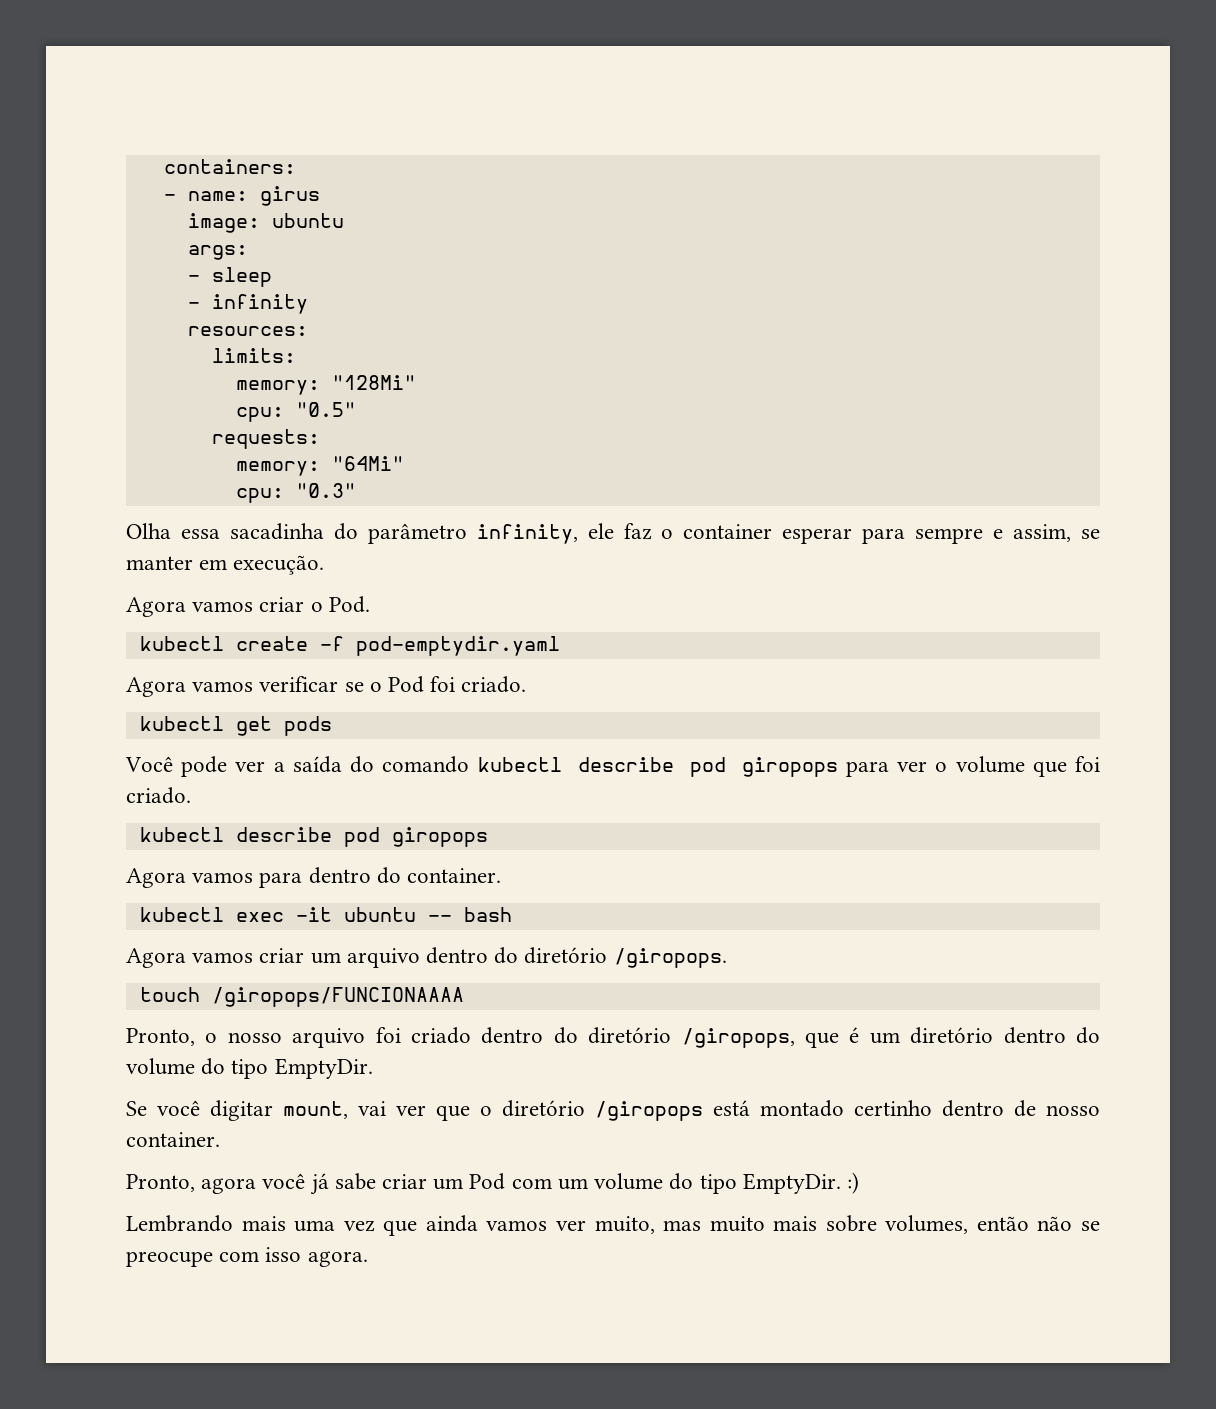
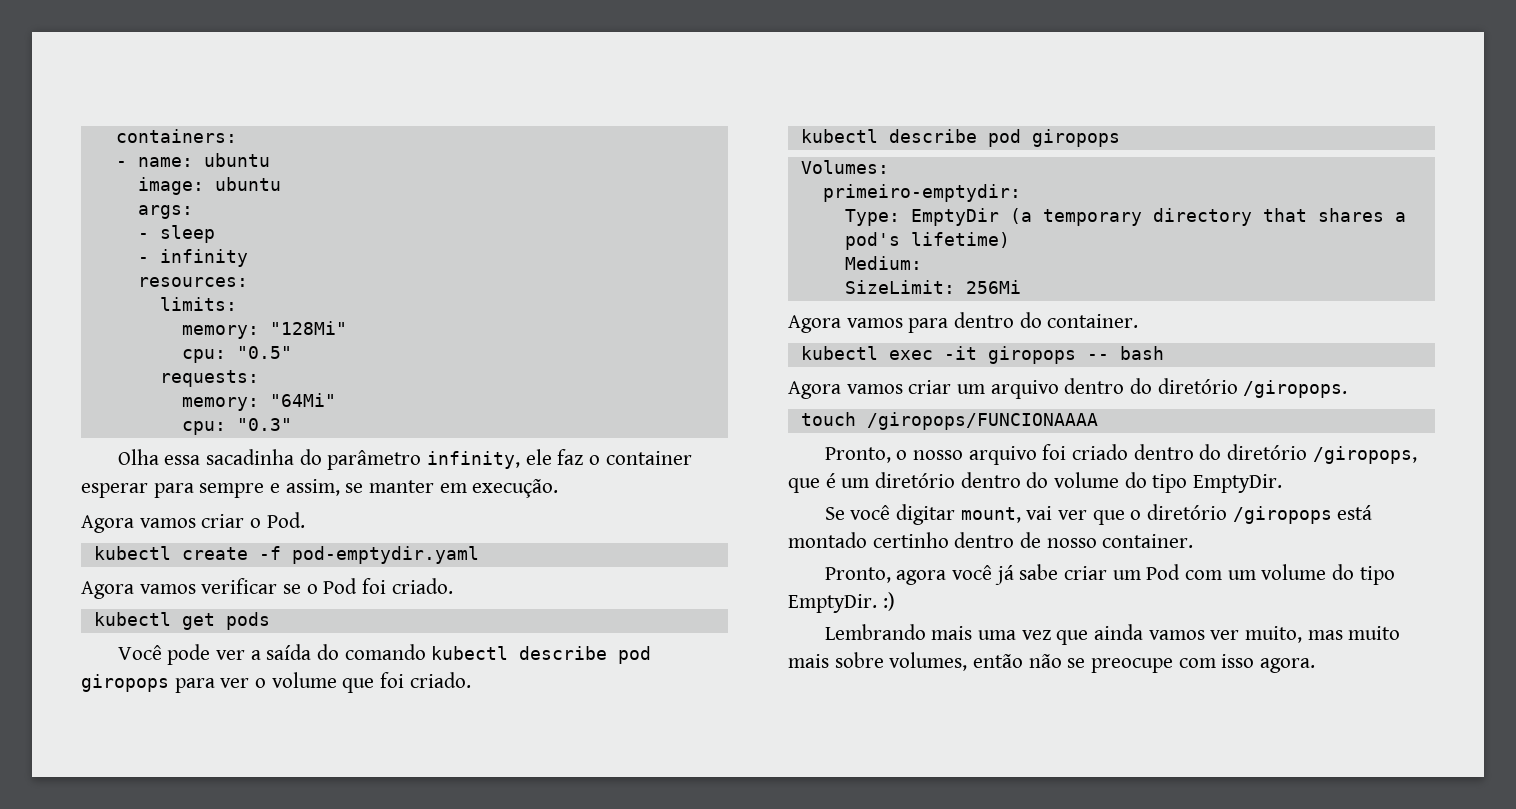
[259,186,320,206] girus -> [203,153,270,167] ubuntu
(488, 837) none -> [800,160,889,174] [822,184,1021,202] [844,208,1406,226] [844,232,1010,250] [844,256,922,270] [844,280,1021,294] // Volumes: // primeiro-emptydir: // Type: EmptyDir (a temporary directory that shares a pod's lifetime) // Medium: // SizeLimit: 256Mi
[343,907,416,922] ubuntu -> [987,346,1076,364] giropops

